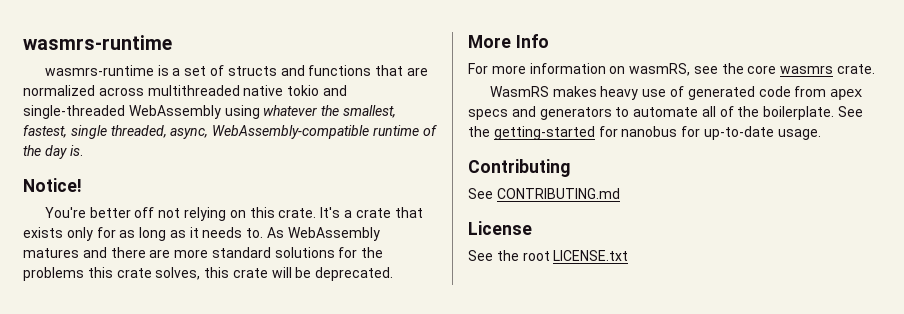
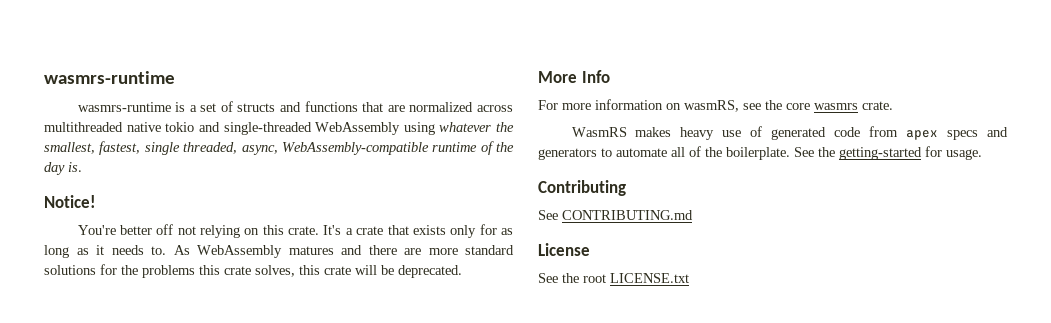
[621,126,774,140] nanobus for up-to-date -> (942, 151) none

